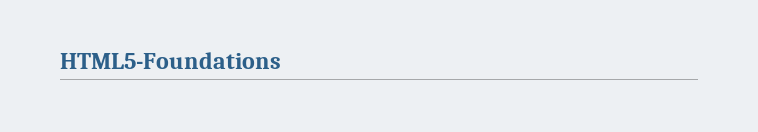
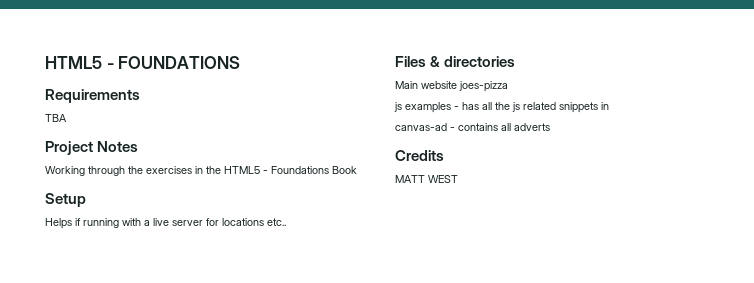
[60,52,281,69] HTML5-Foundations -> [45,56,241,69] [45,89,140,103] [45,114,67,122] [45,141,139,155] [45,166,357,176] [45,193,86,207] [45,218,286,229] [395,56,516,67] [395,81,508,92] [394,102,609,113] [395,123,550,131] [395,150,444,161] [395,175,458,183] HTML5 - FOUNDATIONS // Requirements // TBA // Project Notes // Working through the exercises in the HTML5 - Foundations Book // Setup // Helps if running with a live server for locations etc.. // Files & directories // Main website joes-pizza // js examples - has all the js related snippets in // canvas-ad - contains all adverts // Credits // MATT WEST

